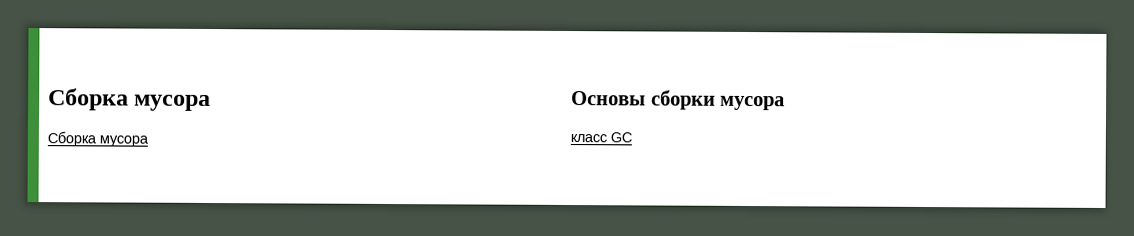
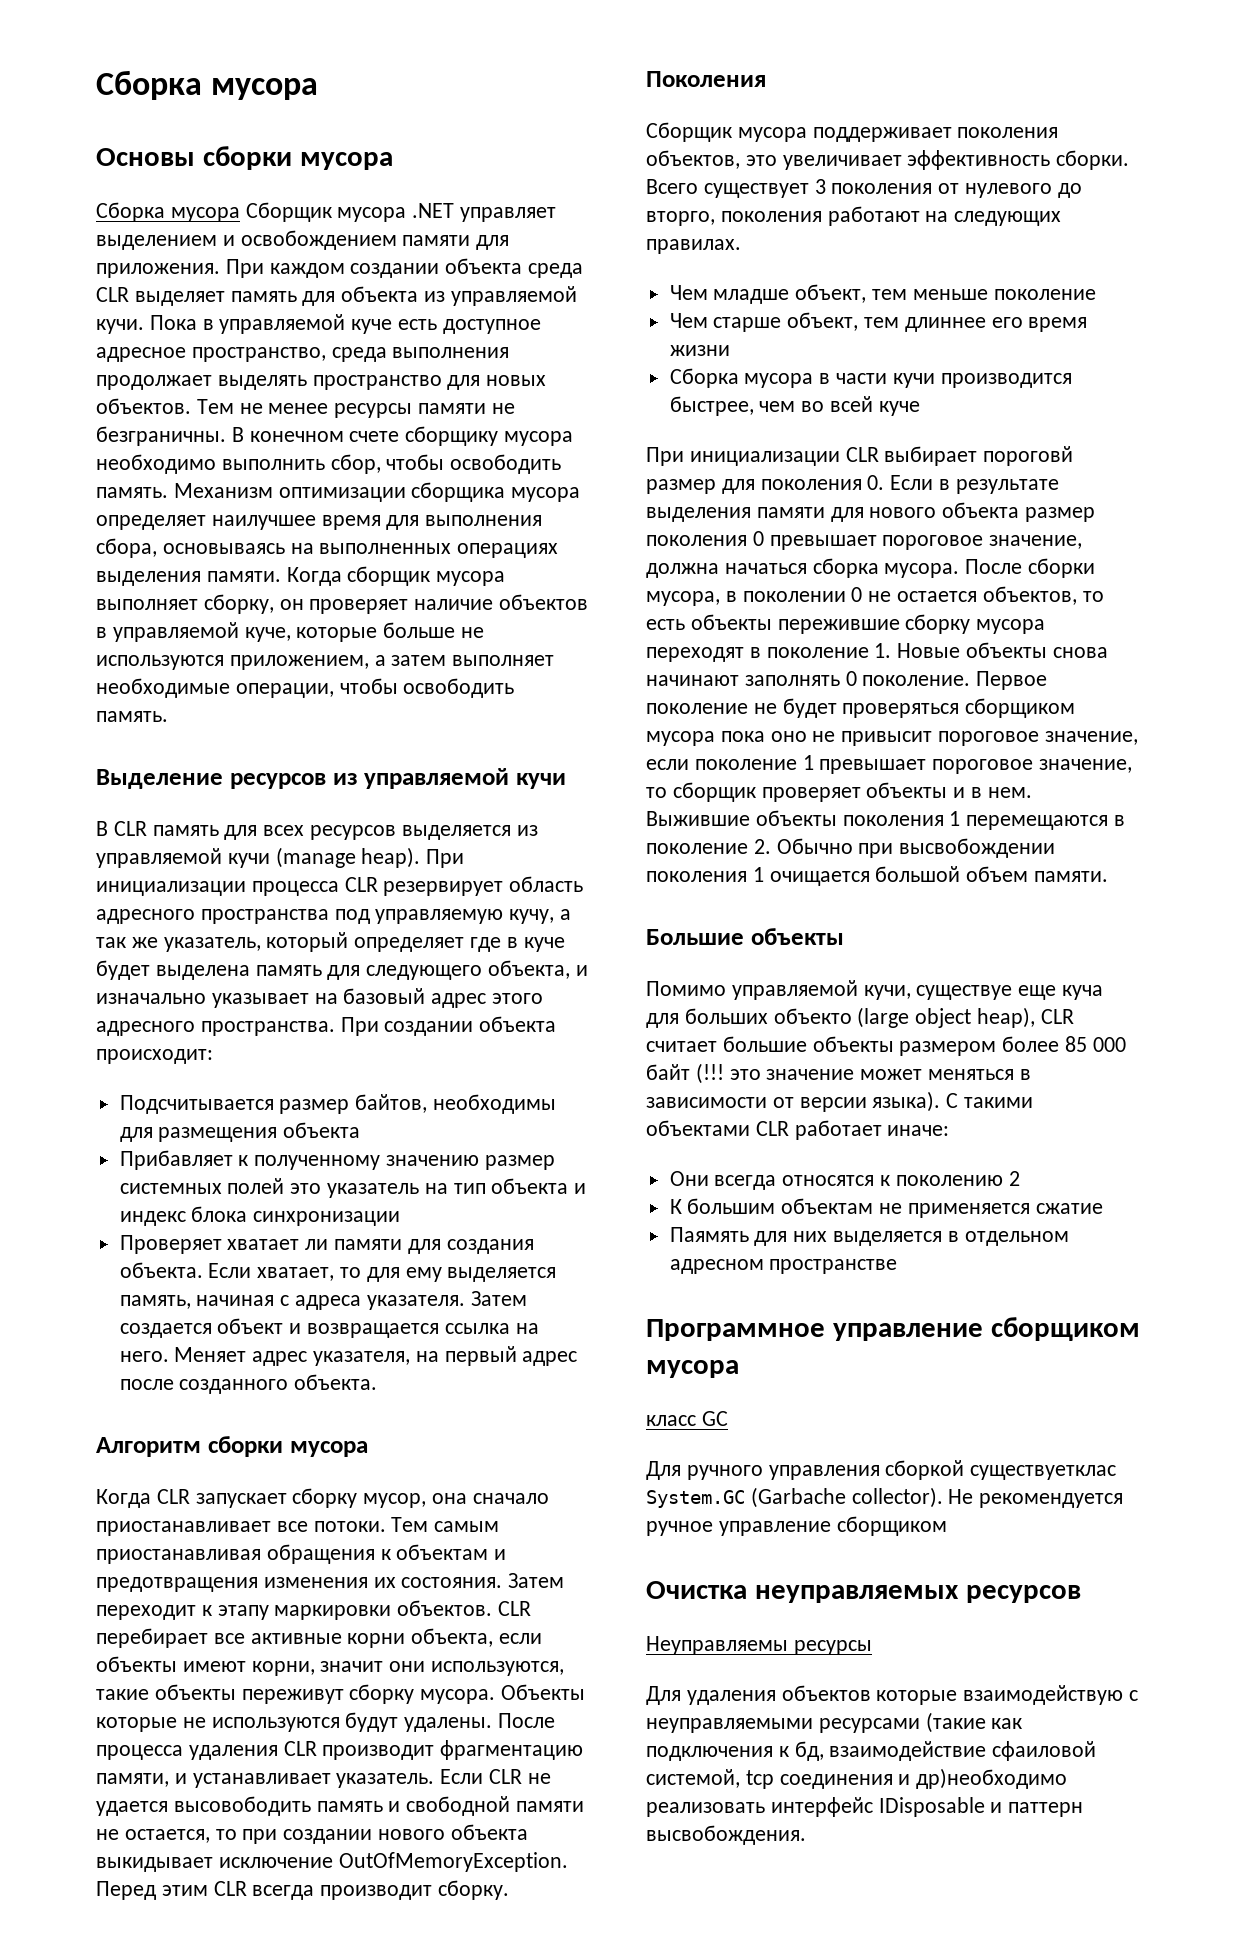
[48,88,212,112] [47,131,149,147] Сборка мусора // Сборка мусора -> [96,70,319,100] Сборка мусора
[570,132,632,143] класс GC -> [96,202,557,222] [96,230,510,250] [96,258,584,278] [96,286,577,306] [96,314,541,334] [96,347,510,362] [96,375,547,390] [96,398,515,418] [96,426,574,446] [96,454,562,474] [96,482,581,502] [96,515,543,530] [96,538,559,558] [96,566,506,586] [96,594,589,614] [96,622,485,642] [96,655,555,670] [96,678,515,698] [96,711,168,722] [96,768,566,789] [96,821,538,840] [96,847,465,868] [96,876,584,896] [96,909,572,924] [96,932,565,952] [96,960,588,980] [96,988,544,1008] [96,1016,557,1036] [96,1049,213,1064] [119,1094,557,1114] [119,1122,361,1142] [119,1150,555,1170] [119,1178,587,1198] [119,1206,401,1226] [119,1235,534,1254] [119,1262,557,1282] [119,1291,527,1310] [119,1318,539,1338] [119,1346,578,1366] [119,1374,378,1394] [96,1436,368,1457] [96,1488,549,1508] [96,1517,500,1536] [96,1544,507,1564] [96,1573,565,1592] [96,1600,532,1620] [96,1628,543,1648] [96,1656,565,1676] [96,1684,586,1704] [96,1712,556,1732] [96,1740,584,1760] [96,1769,551,1788] [96,1796,585,1816] [96,1824,528,1844] [96,1852,568,1872] [96,1880,510,1900] [646,71,766,87] [646,122,1059,142] [646,150,1130,170] [646,179,1082,198] [646,206,1062,226] [646,239,741,254] [669,284,1096,304] [669,312,1088,332] [669,345,730,356] [669,368,1072,388] [669,396,920,416] [646,446,1074,466] [646,475,1059,494] [646,502,1096,522] [646,531,1083,550] [646,558,1096,578] [646,586,1104,606] [646,614,1046,634] [646,642,1108,662] [646,671,1048,690] [646,698,1076,718] [646,731,1138,746] [646,755,1133,774] [646,782,1032,802] [646,810,1126,830] [646,838,1056,858] [646,866,1109,886] [646,928,844,945] [646,980,1104,1000] [646,1007,1074,1028] [646,1036,1126,1056] [646,1063,1031,1084] [646,1091,1034,1112] [646,1120,950,1140] [669,1171,1020,1190] [669,1198,1103,1218] [669,1227,1069,1246] [669,1259,898,1274] [646,1317,1140,1341] [646,1360,739,1378] [646,1411,728,1426] [646,1460,1117,1480] [646,1487,1124,1508] [646,1516,947,1536] [646,1581,1081,1603] [646,1636,872,1655] [646,1685,1139,1705] [646,1712,1023,1733] [646,1741,1097,1761] [646,1768,1068,1789] [646,1797,1084,1817] [646,1825,806,1845] Сборка мусора Сборщик мусора .NET управляет выделением и освобождением памяти для приложения. При каждом создании объекта среда CLR выделяет память для объекта из управляемой кучи. Пока в управляемой куче есть доступное адресное пространство, среда выполнения продолжает выделять пространство для новых объектов. Тем не менее ресурсы памяти не безграничны. В конечном счете сборщику мусора необходимо выполнить сбор, чтобы освободить память. Механизм оптимизации сборщика мусора определяет наилучшее время для выполнения сбора, основываясь на выполненных операциях выделения памяти. Когда сборщик мусора выполняет сборку, он проверяет наличие объектов в управляемой куче, которые больше не используются приложением, а затем выполняет необходимые операции, чтобы освободить память. // Выделение ресурсов из управляемой кучи // В CLR память для всех ресурсов выделяется из управляемой кучи (manage heap). При инициализации процесса CLR резервирует область адресного пространства под управляемую кучу, а так же указатель, который определяет где в куче будет выделена память для следующего объекта, и изначально указывает на базовый адрес этого адресного пространства. При создании объекта происходит: // Подсчитывается размер байтов, необходимы для размещения объекта // Прибавляет к полученному значению размер системных полей это указатель на тип объекта и индекс блока синхронизации // Проверяет хватает ли памяти для создания объекта. Если хватает, то для ему выделяется память, начиная с адреса указателя. Затем создается объект и возвращается ссылка на него. Меняет адрес указателя, на первый адрес после созданного объекта. // Алгоритм сборки мусора // Когда CLR запускает сборку мусор, она сначало приостанавливает все потоки. Тем самым приостанавливая обращения к объектам и предотвращения изменения их состояния. Затем переходит к этапу маркировки объектов. CLR перебирает все активные корни объекта, если объекты имеют корни, значит они используются, такие объекты переживут сборку мусора. Объекты которые не используются будут удалены. После процесса удаления CLR производит фрагментацию памяти, и устанавливает указатель. Если CLR не удается высовободить память и свободной памяти не остается, то при создании нового объекта выкидывает исключение OutOfMemoryException. Перед этим CLR всегда производит сборку. // Поколения // Сборщик мусора поддерживает поколения объектов, это увеличивает эффективность сборки. Всего существует 3 поколения от нулевого до вторго, поколения работают на следующих правилах. // Чем младше объект, тем меньше поколение // Чем старше объект, тем длиннее его время жизни // Сборка мусора в части кучи производится быстрее, чем во всей куче // При инициализации CLR выбирает пороговй размер для поколения 0. Если в результате выделения памяти для нового объекта размер поколения 0 превышает пороговое значение, должна начаться сборка мусора. После сборки мусора, в поколении 0 не остается объектов, то есть объекты пережившие сборку мусора переходят в поколение 1. Новые объекты снова начинают заполнять 0 поколение. Первое поколение не будет проверяться сборщиком мусора пока оно не привысит пороговое значение, если поколение 1 превышает пороговое значение, то сборщик проверяет объекты и в нем. Выжившие объекты поколения 1 перемещаются в поколение 2. Обычно при высвобождении поколения 1 очищается большой объем памяти. // Большие объекты // Помимо управляемой кучи, существуе еще куча для больших объекто (large object heap), CLR считает большие объекты размером более 85 000 байт (!!! это значение может меняться в зависимости от версии языка). С такими объектами CLR работает иначе: // Они всегда относятся к поколению 2 // К большим объектам не применяется сжатие // Паямять для них выделяется в отдельном адресном пространстве // Программное управление сборщиком мусора // класс GC // Для ручного управления сборкой существуетклас System.GC (Garbache collector). Не рекомендуется ручное управление сборщиком // Очистка неуправляемых ресурсов // Неуправляемы ресурсы // Для удаления объектов которые взаимодействую с неуправляемыми ресурсами (такие как подключения к бд, взаимодействие сфаиловой системой, tcp соединения и др)необходимо реализовать интерфейс IDisposable и паттерн высвобождения.

